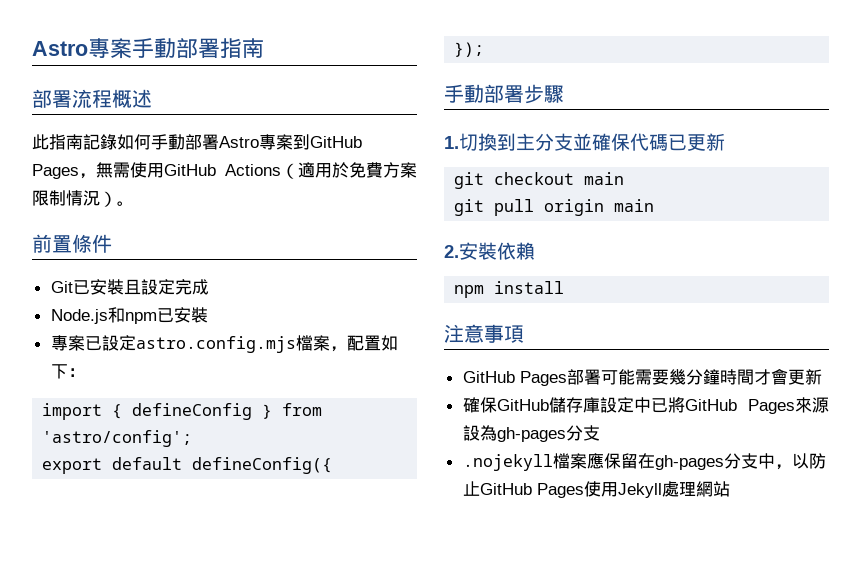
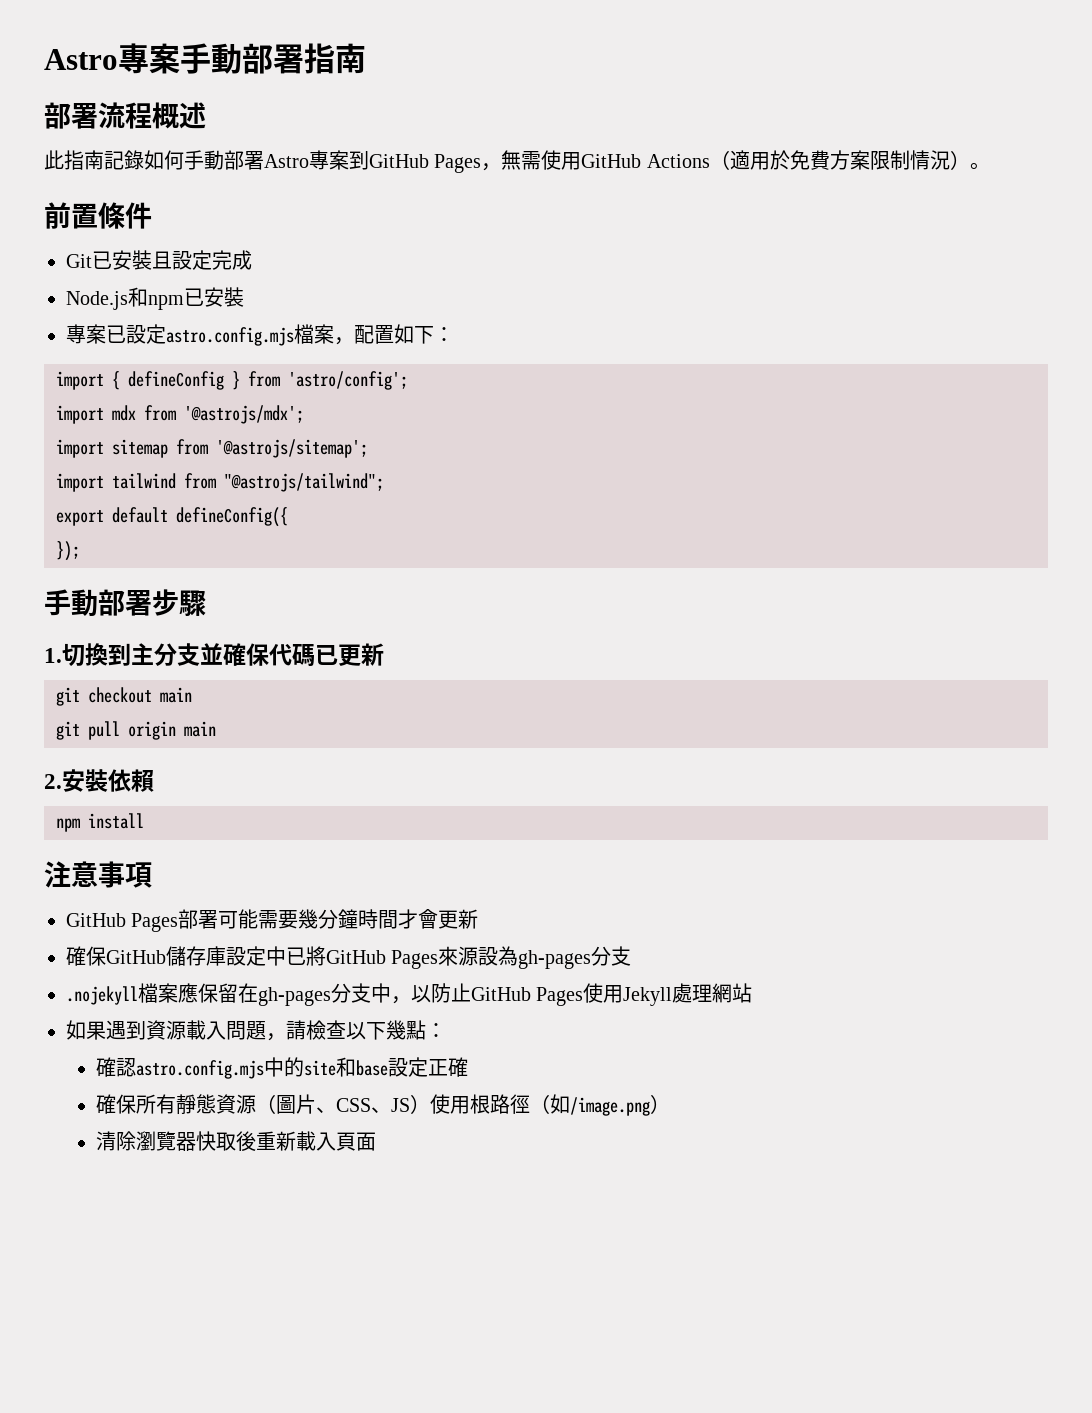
(193, 438) none -> [56,405,304,424] [56,439,368,458] [56,473,384,492] // import mdx from '@astrojs/mdx'; // import sitemap from '@astrojs/sitemap'; // import tailwind from "@astrojs/tailwind";
(730, 489) none -> [66,1020,446,1041] [95,1057,468,1079] [95,1094,670,1116] [95,1131,376,1151] // 如果遇到資源載入問題，請檢查以下幾點： // 確認astro.config.mjs中的site和base設定正確 // 確保所有靜態資源（圖片、CSS、JS）使用根路徑（如/image.png） // 清除瀏覽器快取後重新載入頁面

